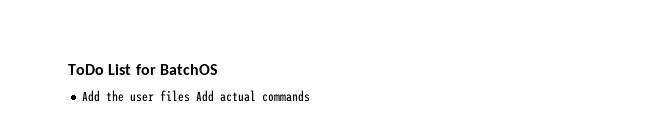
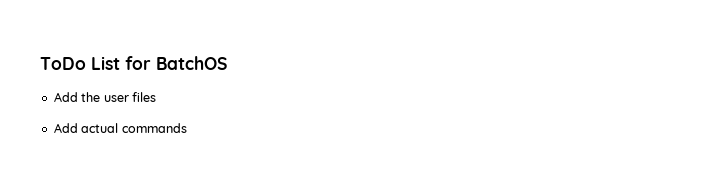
(191, 96) none -> (156, 97) //

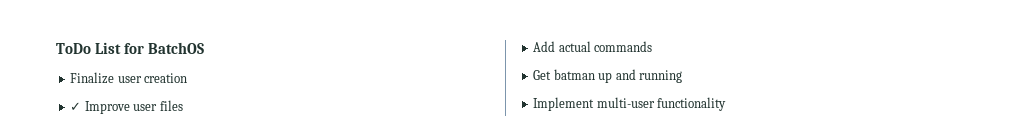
[53,92,101,102] Add the -> [70,72,188,84] [70,101,130,114] Finalize user creation // ✓ Improve
(187, 128) none -> [533,69,683,83] [533,97,727,111] // Get batman up and running // Implement multi-user functionality

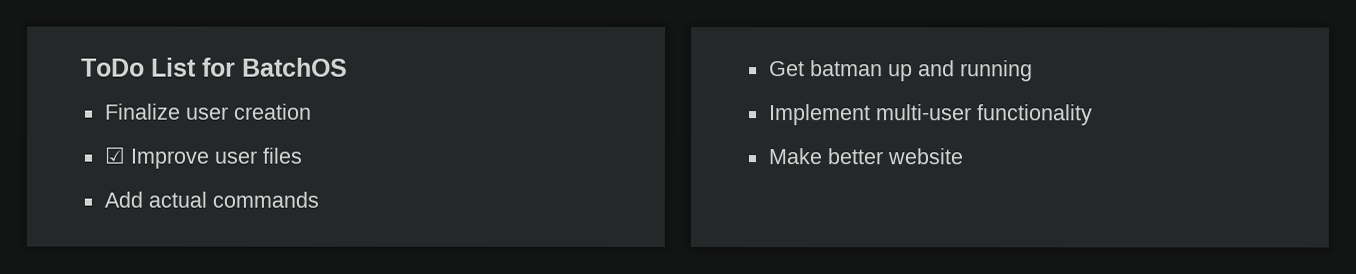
[70,102,82,111] ✓ -> [103,146,125,164] ☑
(727, 104) none -> [767,148,963,165] // Make better website

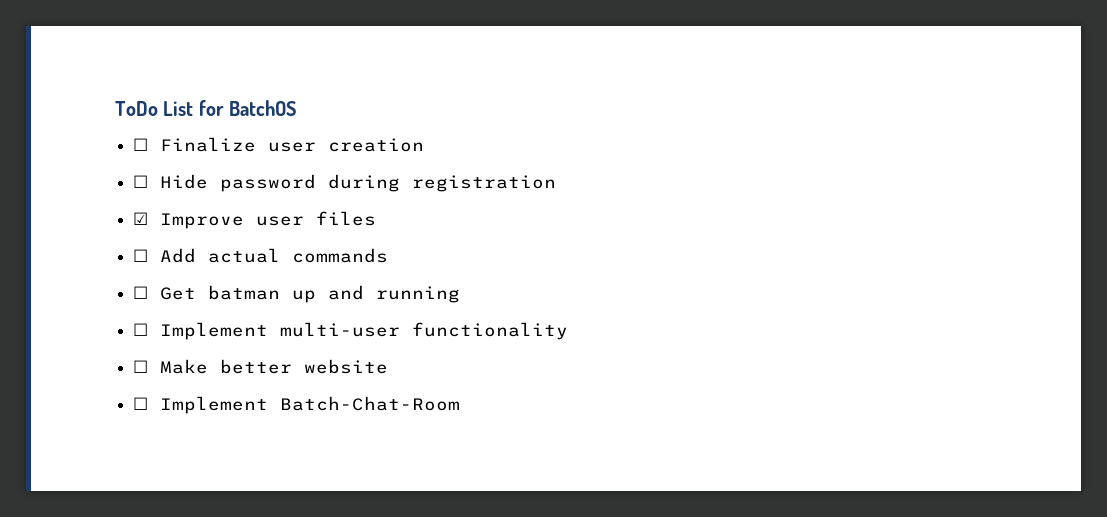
(348, 67) none -> [133,138,149,151] ☐
(312, 111) none -> [133,174,557,192] // ☐ Hide password during registration
(302, 155) none -> [133,249,149,262] ☐
(319, 199) none -> [133,286,149,299] ☐
(1033, 71) none -> [133,323,149,336] ☐
(1093, 115) none -> [133,360,149,373] ☐
(963, 156) none -> [133,396,461,414] // ☐ Implement Batch-Chat-Room

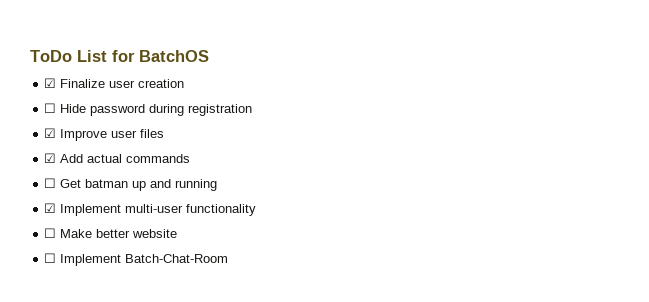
[133,138,149,151] ☐ -> [44,78,57,88] ☑
[133,249,149,262] ☐ -> [44,153,57,163] ☑
[133,323,149,336] ☐ -> [44,203,57,213] ☑

